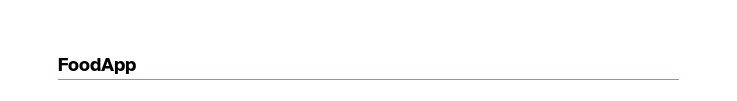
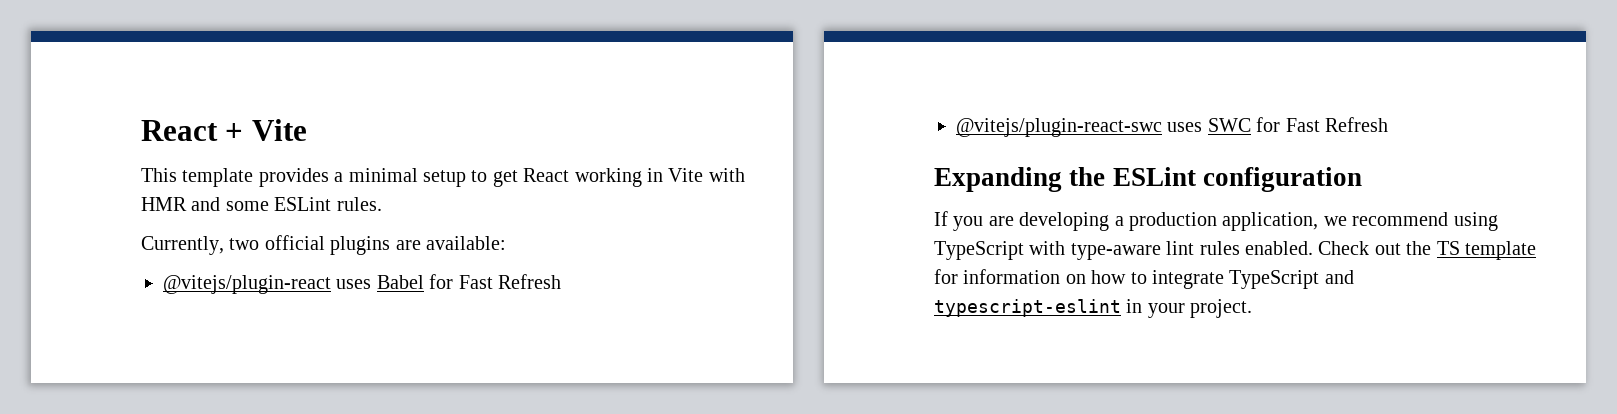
[58,58,136,74] FoodApp -> [141,119,307,141] [141,168,745,187] [141,197,382,211] [141,235,506,255] [163,274,561,294] [956,117,1388,137] [934,167,1362,192] [934,211,1498,231] [934,241,1536,260] [934,269,1354,289] [934,299,1253,318] React + Vite // This template provides a minimal setup to get React working in Vite with HMR and some ESLint rules. // Currently, two official plugins are available: // @vitejs/plugin-react uses Babel for Fast Refresh // @vitejs/plugin-react-swc uses SWC for Fast Refresh // Expanding the ESLint configuration // If you are developing a production application, we recommend using TypeScript with type-aware lint rules enabled. Check out the TS template for information on how to integrate TypeScript and typescript-eslint in your project.

